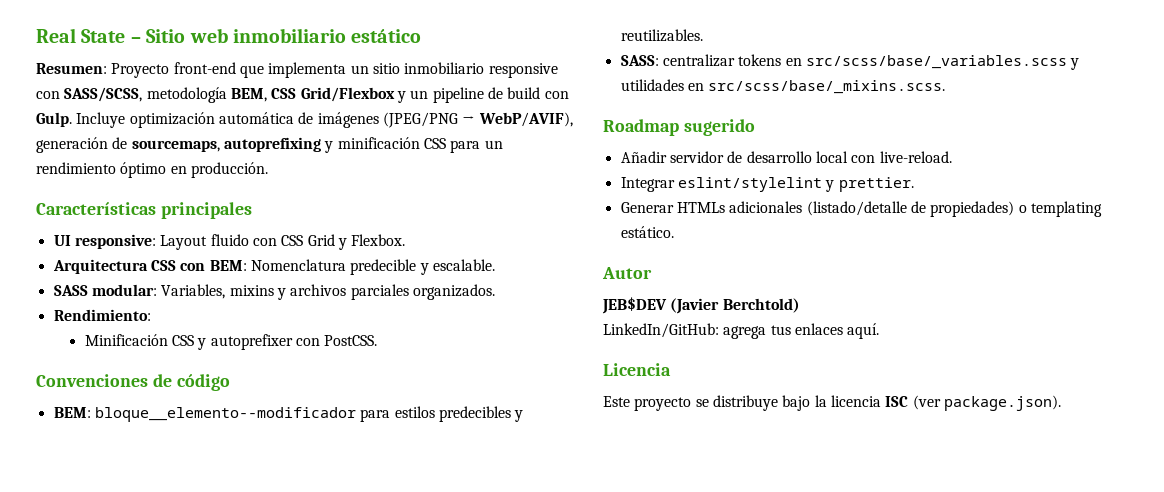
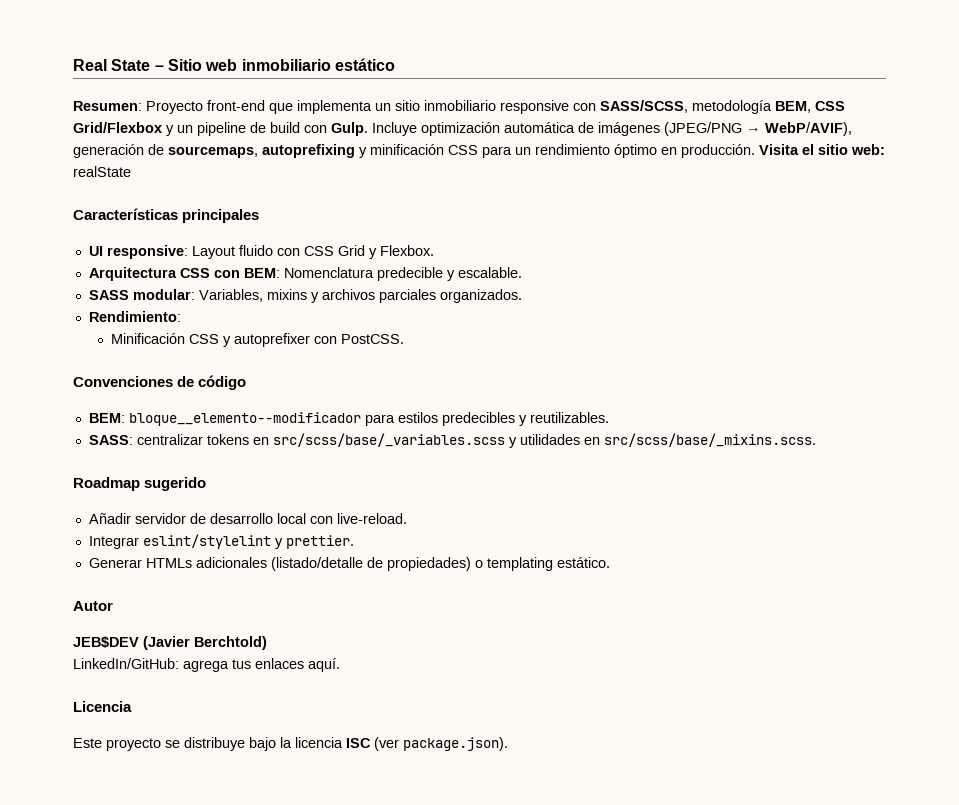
(268, 170) none -> [759,144,885,155] [73,166,131,177] Visita el sitio web: realState

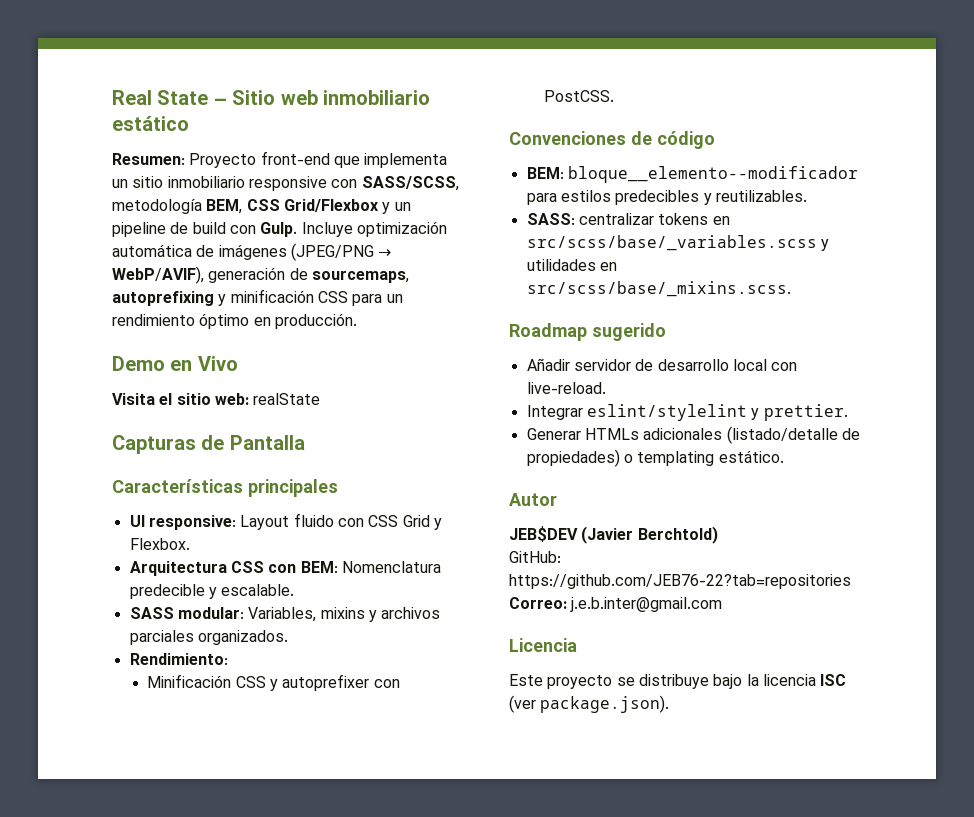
(755, 151) none -> [112,356,238,371] // Demo en Vivo //
(131, 171) none -> [112,435,305,454] // Capturas de Pantalla
[73,658,340,672] LinkedIn/GitHub: agrega tus enlaces aquí. -> [509,551,561,563] [509,574,851,589] [509,597,723,612] GitHub: https://github.com/JEB76-22?tab=repositories Correo: j.e.b.inter@gmail.com

